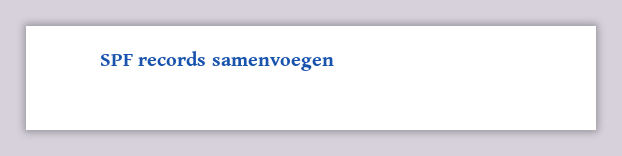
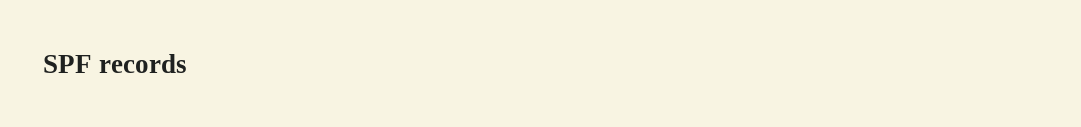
[211,57,334,71] samenvoegen -> (188, 63) none

